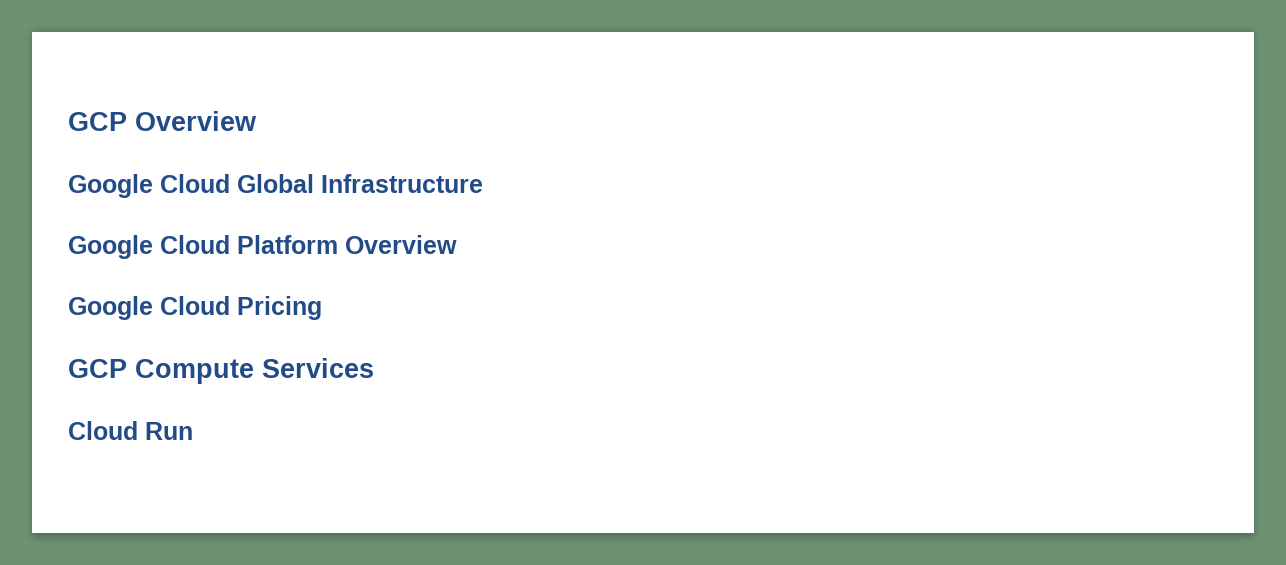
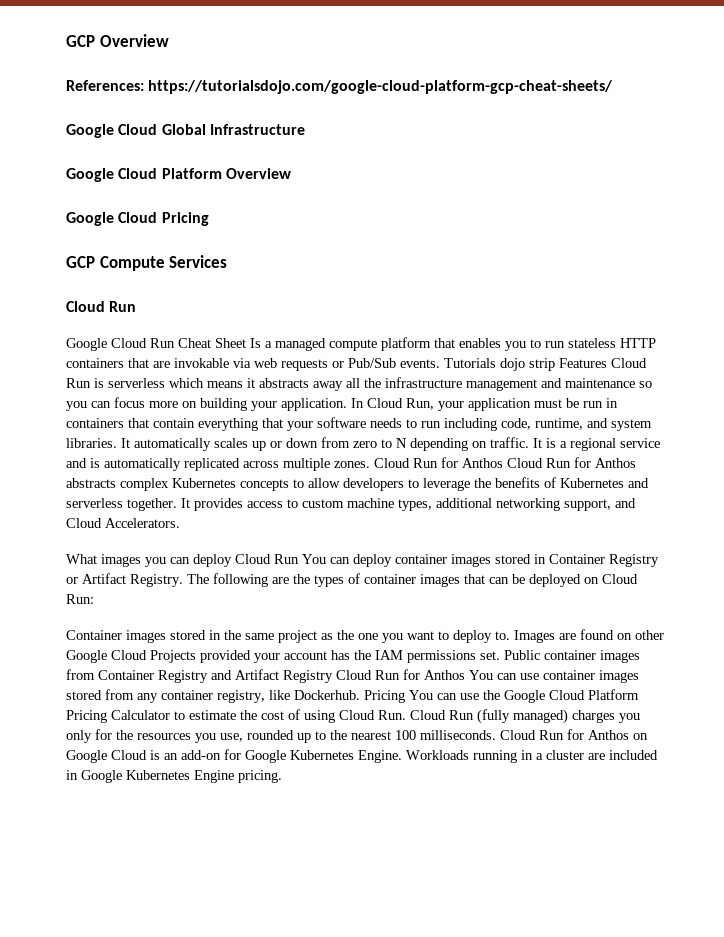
(257, 121) none -> [66,80,614,94] // References: https://tutorialsdojo.com/google-cloud-platform-gcp-cheat-sheets/
(193, 431) none -> [66,337,656,351] [66,358,647,371] [66,377,652,391] [66,397,618,411] [66,417,652,431] [66,437,660,451] [66,457,636,471] [66,477,649,491] [66,498,636,511] [66,518,180,528] [66,554,659,567] [66,573,638,587] [66,594,94,604] [66,629,664,643] [66,650,640,663] [66,669,639,683] [66,689,639,703] [66,709,640,724] [66,729,648,743] [66,749,658,763] [66,770,282,783] // Google Cloud Run Cheat Sheet Is a managed compute platform that enables you to run stateless HTTP containers that are invokable via web requests or Pub/Sub events. Tutorials dojo strip Features Cloud Run is serverless which means it abstracts away all the infrastructure management and maintenance so you can focus more on building your application. In Cloud Run, your application must be run in containers that contain everything that your software needs to run including code, runtime, and system libraries. It automatically scales up or down from zero to N depending on traffic. It is a regional service and is automatically replicated across multiple zones. Cloud Run for Anthos Cloud Run for Anthos abstracts complex Kubernetes concepts to allow developers to leverage the benefits of Kubernetes and serverless together. It provides access to custom machine types, additional networking support, and Cloud Accelerators. // What images you can deploy Cloud Run You can deploy container images stored in Container Registry or Artifact Registry. The following are the types of container images that can be deployed on Cloud Run: // Container images stored in the same project as the one you want to deploy to. Images are found on other Google Cloud Projects provided your account has the IAM permissions set. Public container images from Container Registry and Artifact Registry Cloud Run for Anthos You can use container images stored from any container registry, like Dockerhub. Pricing You can use the Google Cloud Platform Pricing Calculator to estimate the cost of using Cloud Run. Cloud Run (fully managed) charges you only for the resources you use, rounded up to the nearest 100 milliseconds. Cloud Run for Anthos on Google Cloud is an add-on for Google Kubernetes Engine. Workloads running in a cluster are included in Google Kubernetes Engine pricing.

